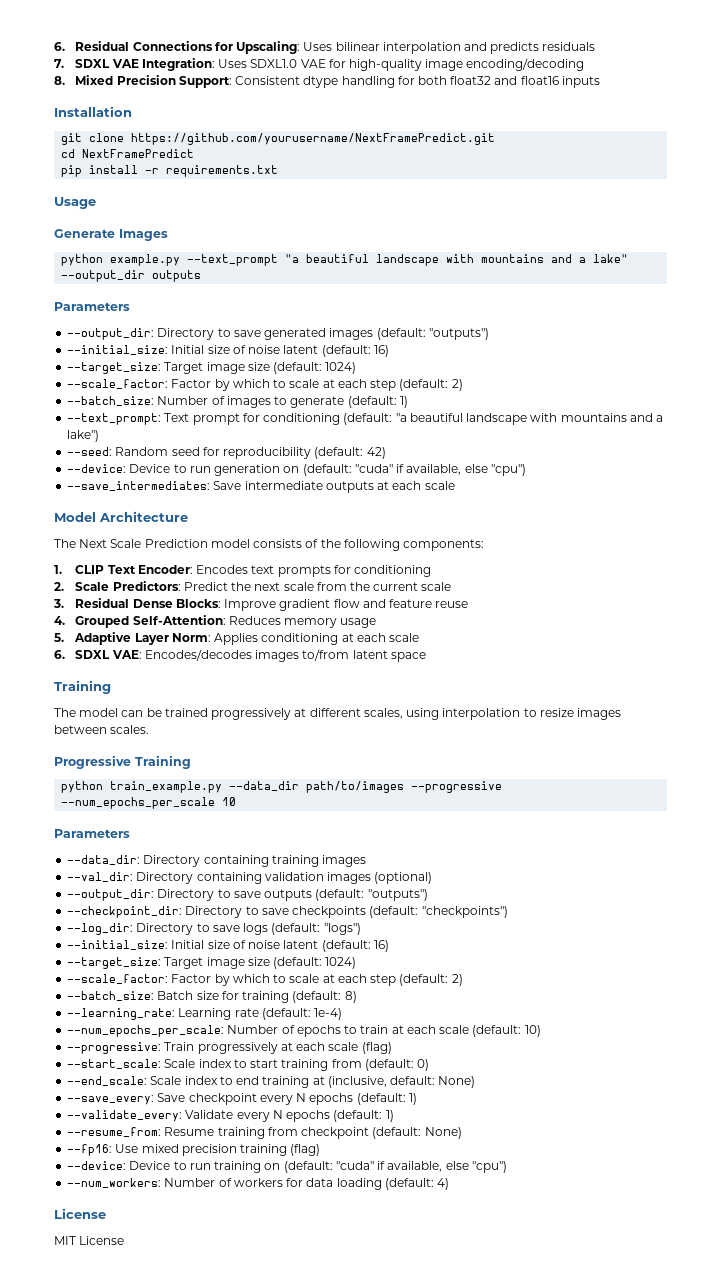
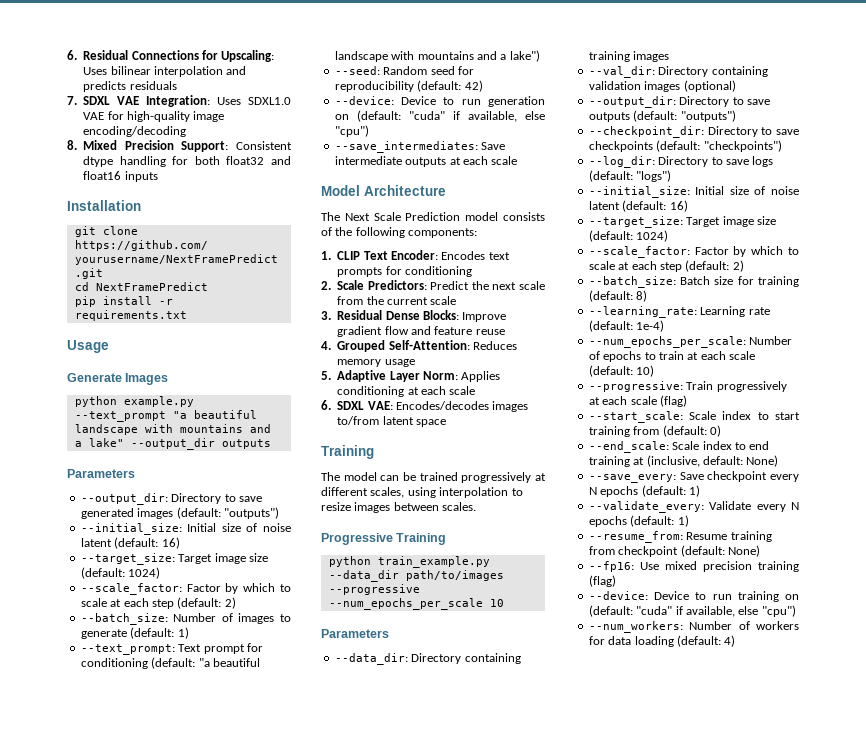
[54,1208,106,1219] [54,1236,125,1245] // License // MIT License -> (736, 641) none

